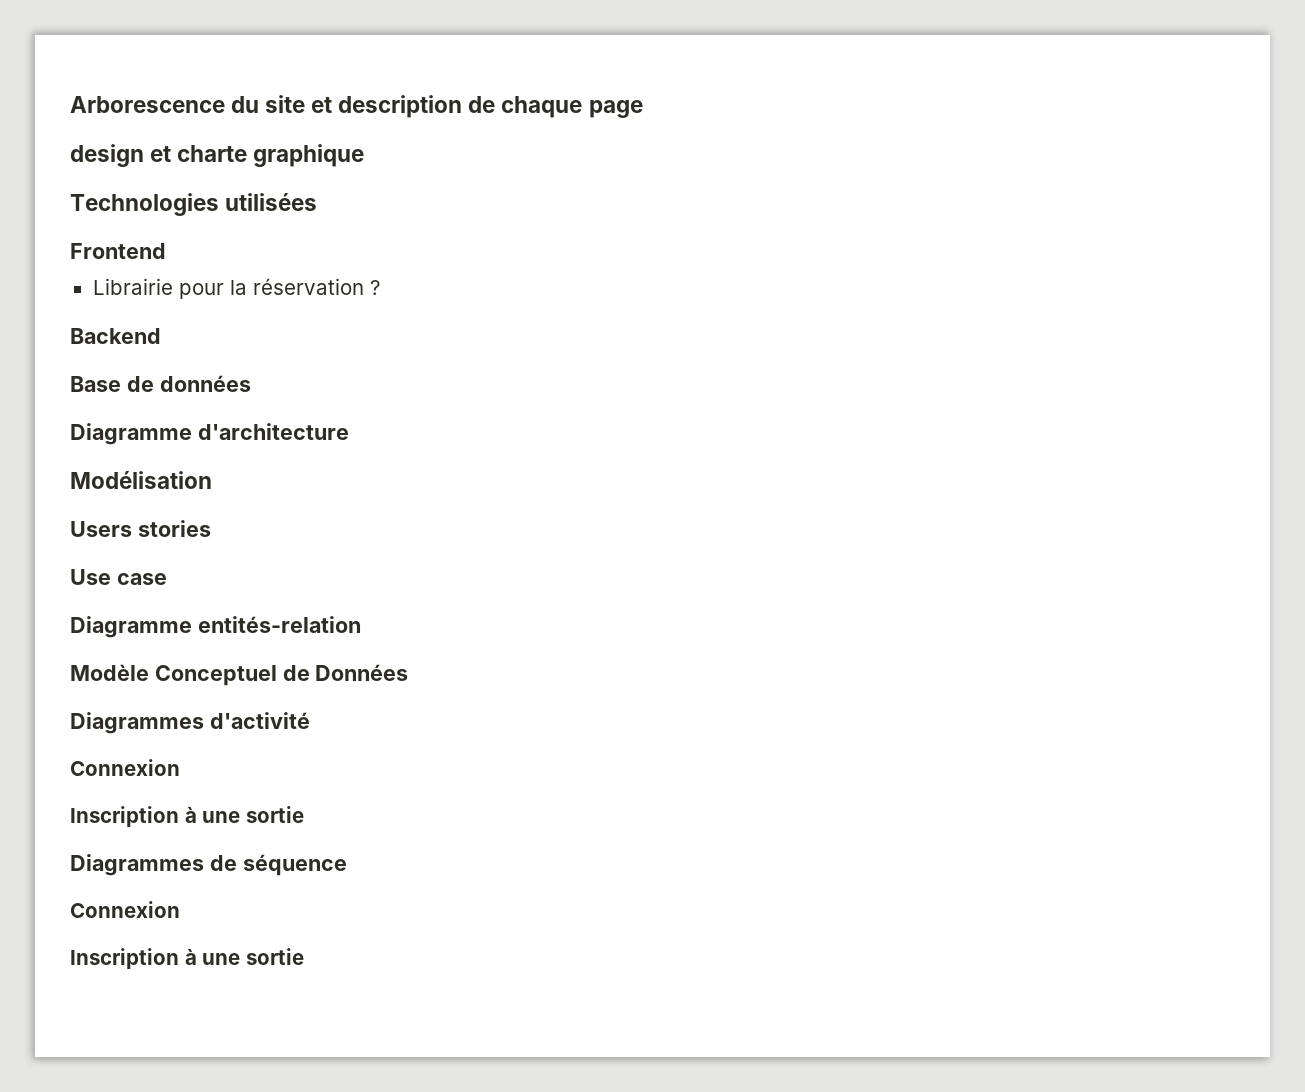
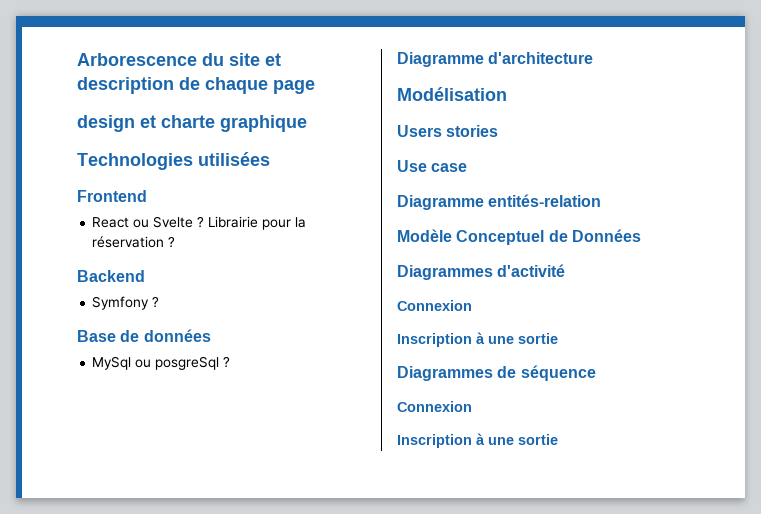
(166, 251) none -> [92,216,205,228] React ou Svelte ?
(161, 336) none -> [92,296,160,310] // Symfony ?
(251, 383) none -> [92,356,231,370] // MySql ou posgreSql ?

